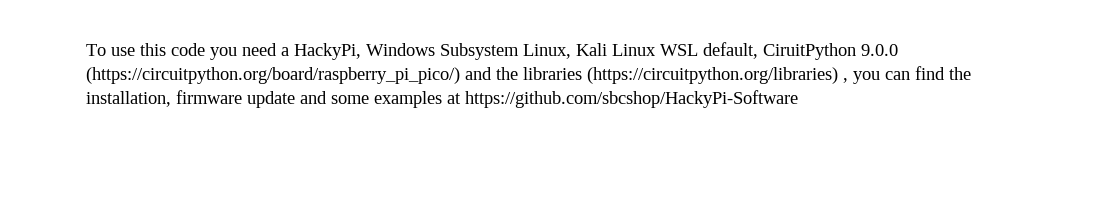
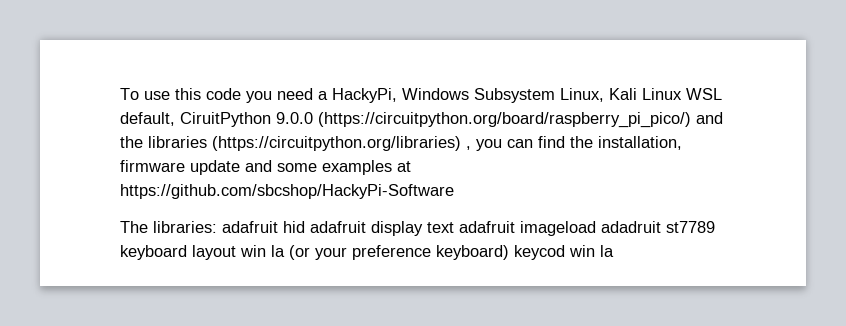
(798, 99) none -> [120,221,715,236] [120,245,614,260] // The libraries: adafruit hid adafruit display text adafruit imageload adadruit st7789 keyboard layout win la (or your preference keyboard) keycod win la

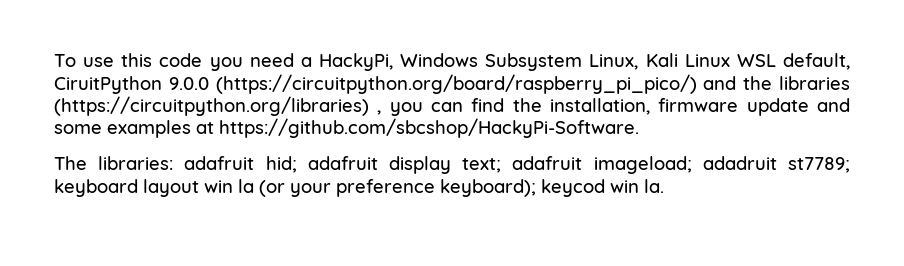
[120,184,454,199] https://github.com/sbcshop/HackyPi-Software -> [219,118,639,138] https://github.com/sbcshop/HackyPi-Software.
[283,221,305,233] hid -> [265,156,297,173] hid;
[427,221,715,236] text adafruit imageload adadruit st7789 -> [462,156,850,174] text; adafruit imageload; adadruit st7789;
[436,245,509,260] keyboard) -> [440,179,536,197] keyboard);
[600,245,614,257] la -> [644,179,664,193] la.

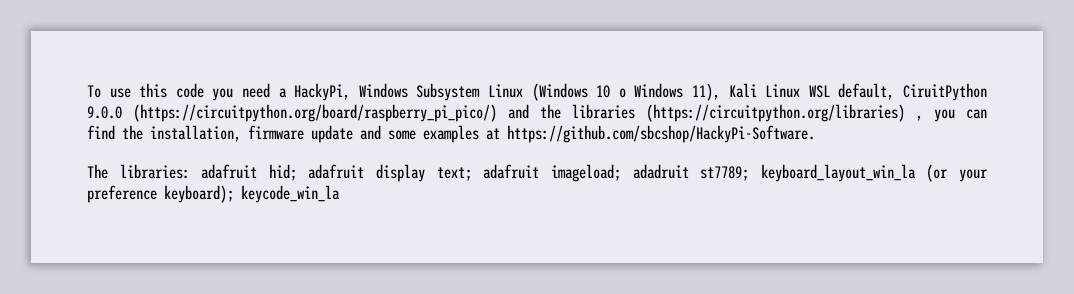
[589,54,639,70] Linux, -> [488,83,721,101] Linux (Windows 10 o Windows 11),
[54,179,254,197] keyboard layout win la -> [760,164,916,182] keyboard_layout_win_la
[541,179,664,197] keycod win la. -> [241,185,340,203] keycode_win_la

